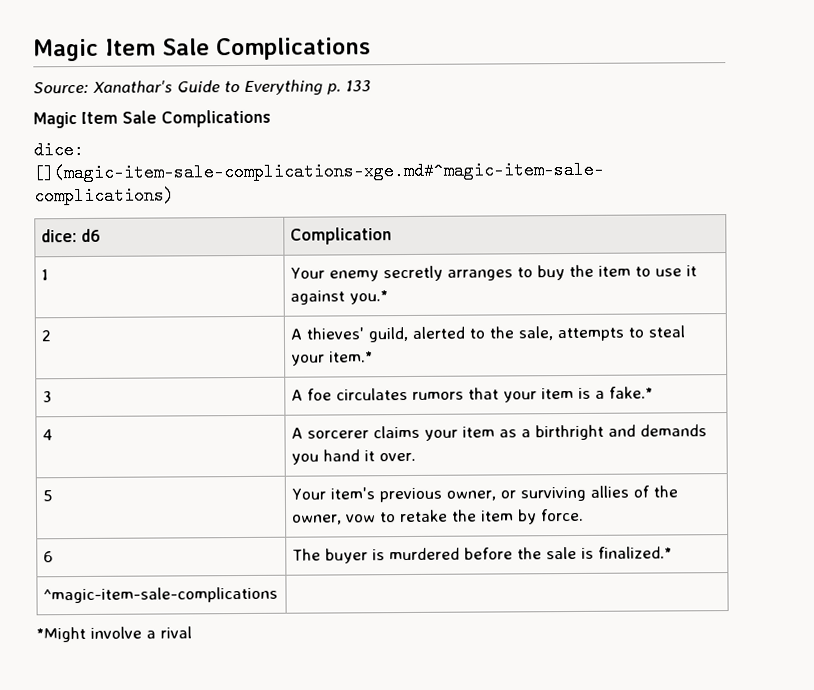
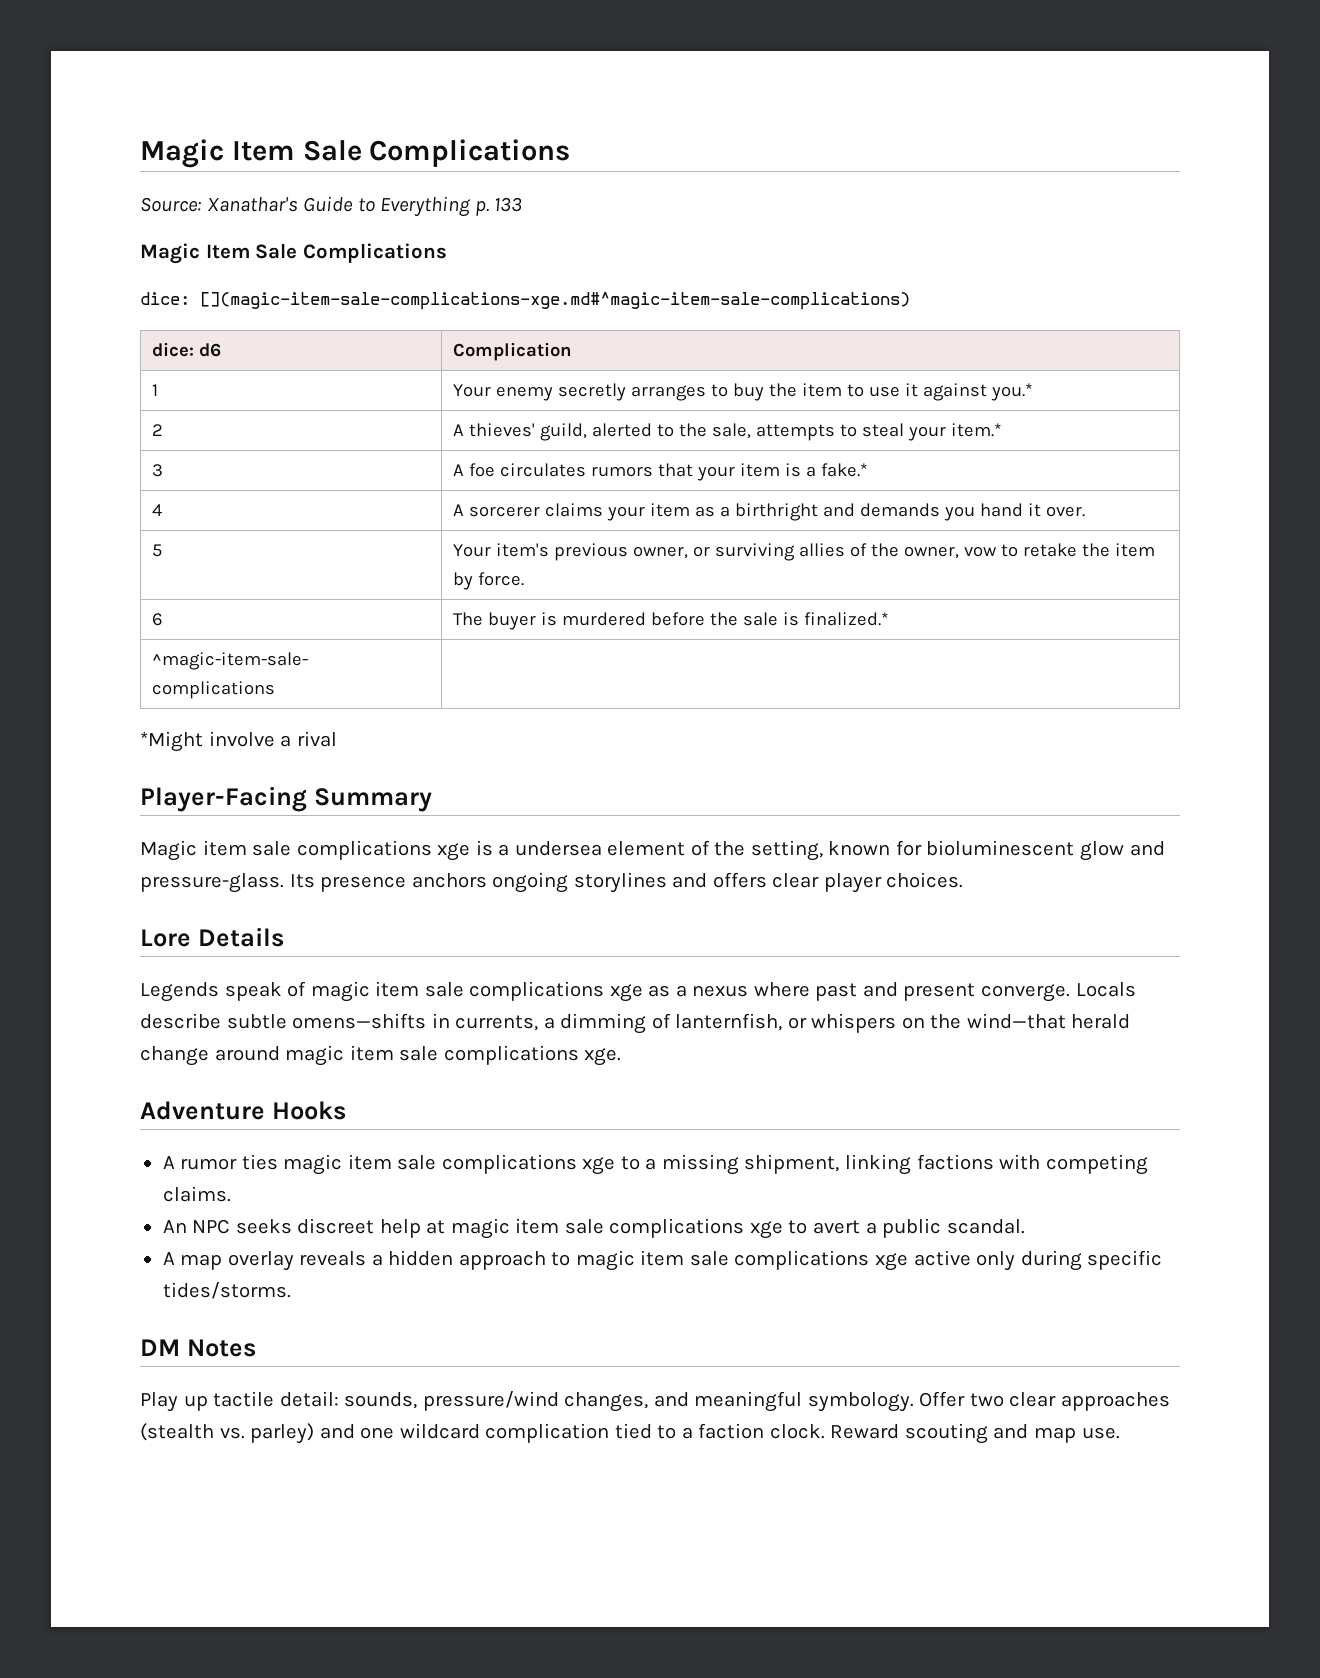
(192, 632) none -> [140,786,432,812] [140,840,1165,861] [140,872,964,893] [140,927,284,947] [140,981,1136,1002] [140,1013,1131,1034] [140,1045,622,1066] [140,1101,346,1120] [162,1154,1148,1175] [162,1186,231,1202] [162,1218,1025,1239] [162,1250,1163,1271] [162,1282,291,1299] [140,1339,256,1357] [140,1391,1170,1412] [140,1423,1120,1444] // Player-Facing Summary // Magic item sale complications xge is a undersea element of the setting, known for bioluminescent glow and pressure-glass. Its presence anchors ongoing storylines and offers clear player choices. // Lore Details // Legends speak of magic item sale complications xge as a nexus where past and present converge. Locals describe subtle omens—shifts in currents, a dimming of lanternfish, or whispers on the wind—that herald change around magic item sale complications xge. // Adventure Hooks // A rumor ties magic item sale complications xge to a missing shipment, linking factions with competing claims. // An NPC seeks discreet help at magic item sale complications xge to avert a public scandal. // A map overlay reveals a hidden approach to magic item sale complications xge active only during specific tides/storms. // DM Notes // Play up tactile detail: sounds, pressure/wind changes, and meaningful symbology. Offer two clear approaches (stealth vs. parley) and one wildcard complication tied to a faction clock. Reward scouting and map use.

